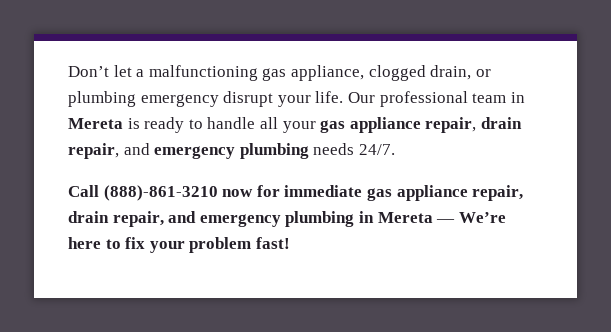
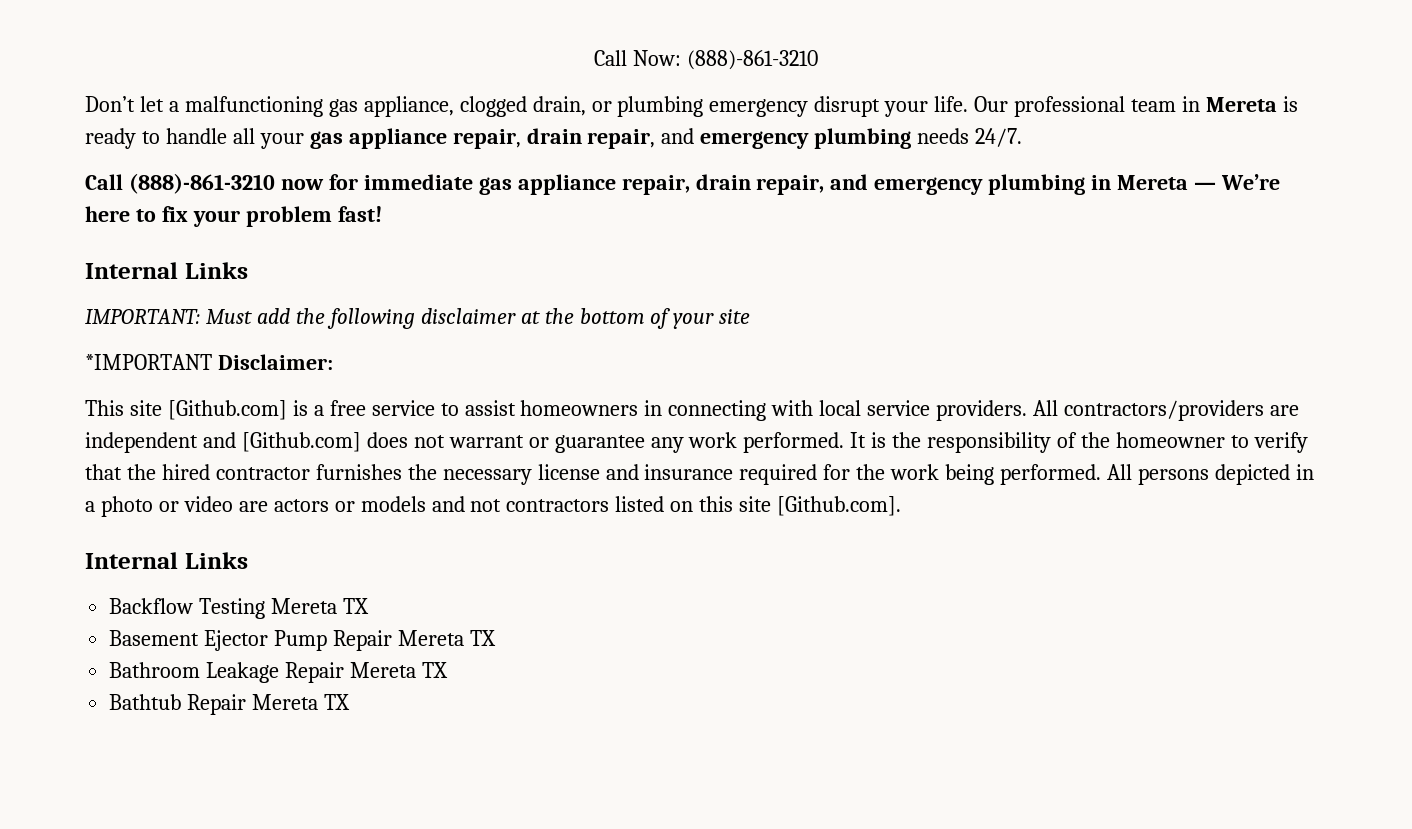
(68, 71) none -> [594,50,818,70] Call Now: (888)-861-3210 //
(290, 243) none -> [85,262,248,279] [85,308,751,329] [85,354,333,370] [85,400,1299,421] [85,432,1308,453] [85,464,1314,485] [85,496,902,517] [85,552,248,569] [109,598,370,619] [109,630,496,651] [109,662,448,683] [109,694,351,715] // Internal Links // IMPORTANT: Must add the following disclaimer at the bottom of your site // *IMPORTANT Disclaimer: // This site [Github.com] is a free service to assist homeowners in connecting with local service providers. All contractors/providers are independent and [Github.com] does not warrant or guarantee any work performed. It is the responsibility of the homeowner to verify that the hired contractor furnishes the necessary license and insurance required for the work being performed. All persons depicted in a photo or video are actors or models and not contractors listed on this site [Github.com]. // Internal Links // Backflow Testing Mereta TX // Basement Ejector Pump Repair Mereta TX // Bathroom Leakage Repair Mereta TX // Bathtub Repair Mereta TX

